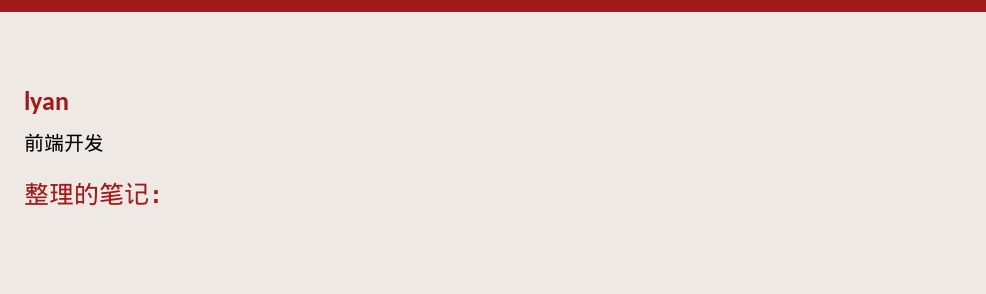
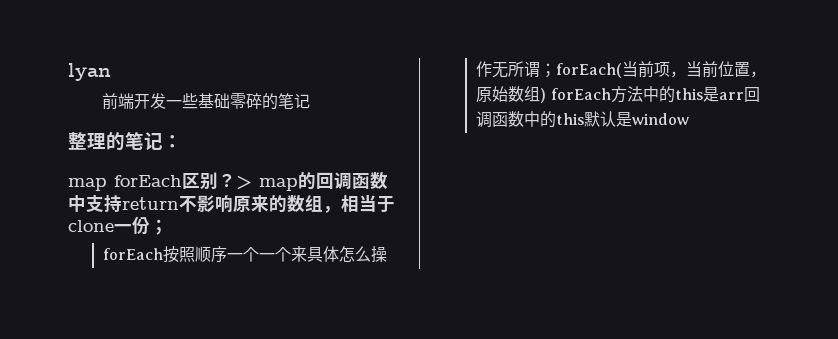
(104, 142) none -> [166,93,311,110] 一些基础零碎的笔记
(174, 196) none -> [68,172,388,191] [68,194,395,213] [68,216,168,235] [103,246,388,263] [476,61,767,78] [476,86,760,103] [476,111,690,128] // map forEach区别？> map的回调函数中支持return不影响原来的数组，相当于clone一份； // forEach按照顺序一个一个来具体怎么操作无所谓；forEach(当前项，当前位置，原始数组) forEach方法中的this是arr回调函数中的this默认是window

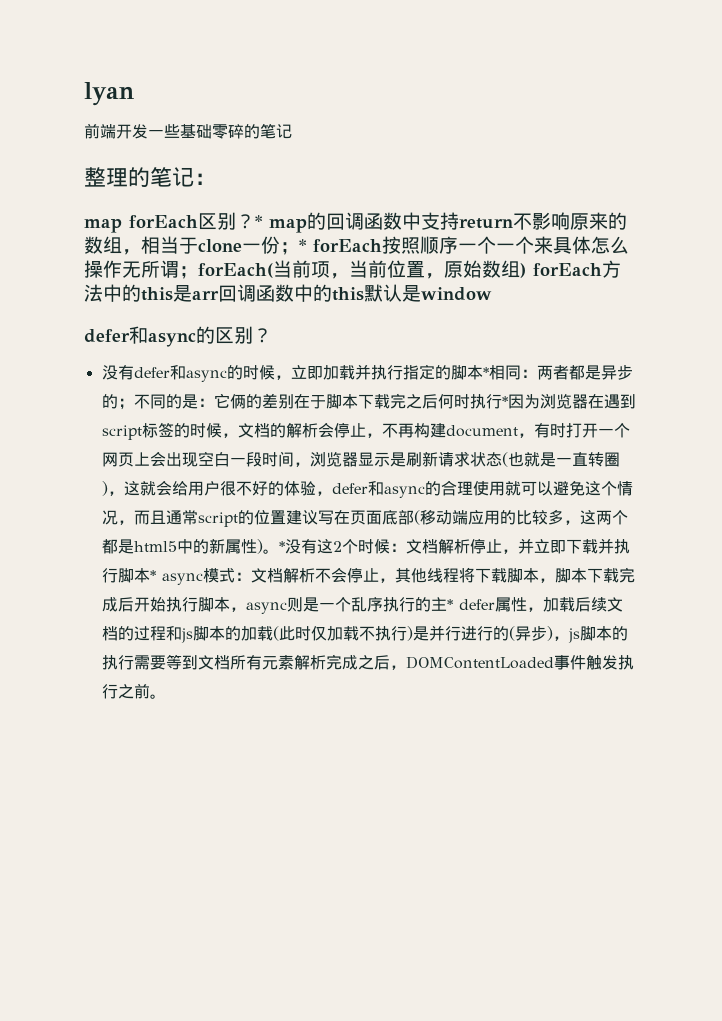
[236,175,252,190] > -> [255,215,263,228] *
(168, 227) // -> [299,239,307,252] *
(690, 119) none -> [84,326,272,347] [101,364,633,382] [101,393,636,410] [101,422,630,440] [101,451,620,467] [101,480,633,498] [101,509,628,527] [101,538,630,554] [101,567,635,585] [101,597,623,614] [101,625,628,643] [101,654,634,670] [101,683,166,699] // defer和async的区别？ // 没有defer和async的时候，立即加载并执行指定的脚本*相同：两者都是异步的；不同的是：它俩的差别在于脚本下载完之后何时执行*因为浏览器在遇到script标签的时候，文档的解析会停止，不再构建document，有时打开一个网页上会出现空白一段时间，浏览器显示是刷新请求状态(也就是一直转圈)，这就会给用户很不好的体验，defer和async的合理使用就可以避免这个情况，而且通常script的位置建议写在页面底部(移动端应用的比较多，这两个都是html5中的新属性)。*没有这2个时候：文档解析停止，并立即下载并执行脚本* async模式：文档解析不会停止，其他线程将下载脚本，脚本下载完成后开始执行脚本，async则是一个乱序执行的主* defer属性，加载后续文档的过程和js脚本的加载(此时仅加载不执行)是并行进行的(异步)，js脚本的执行需要等到文档所有元素解析完成之后，DOMContentLoaded事件触发执行之前。

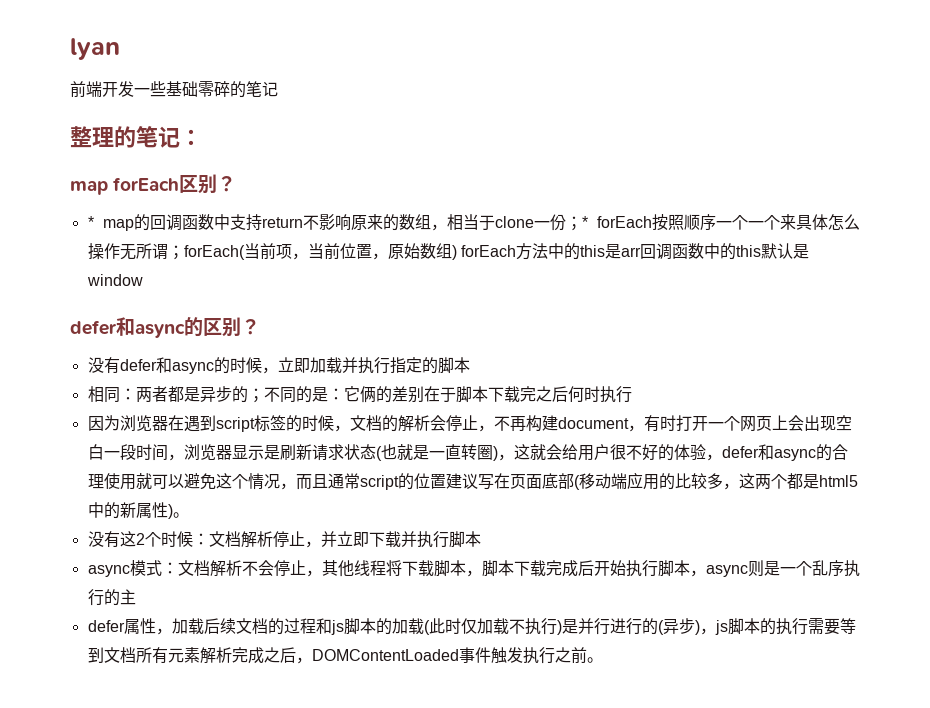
(255, 221) none -> (237, 184) //
[482,367,489,378] * -> (470, 365) //
[501,396,508,407] * -> (632, 394) //
[278,541,285,552] * -> (189, 515) //
[149,570,156,581] * -> (481, 539) //
[446,599,453,610] * -> (136, 597) //

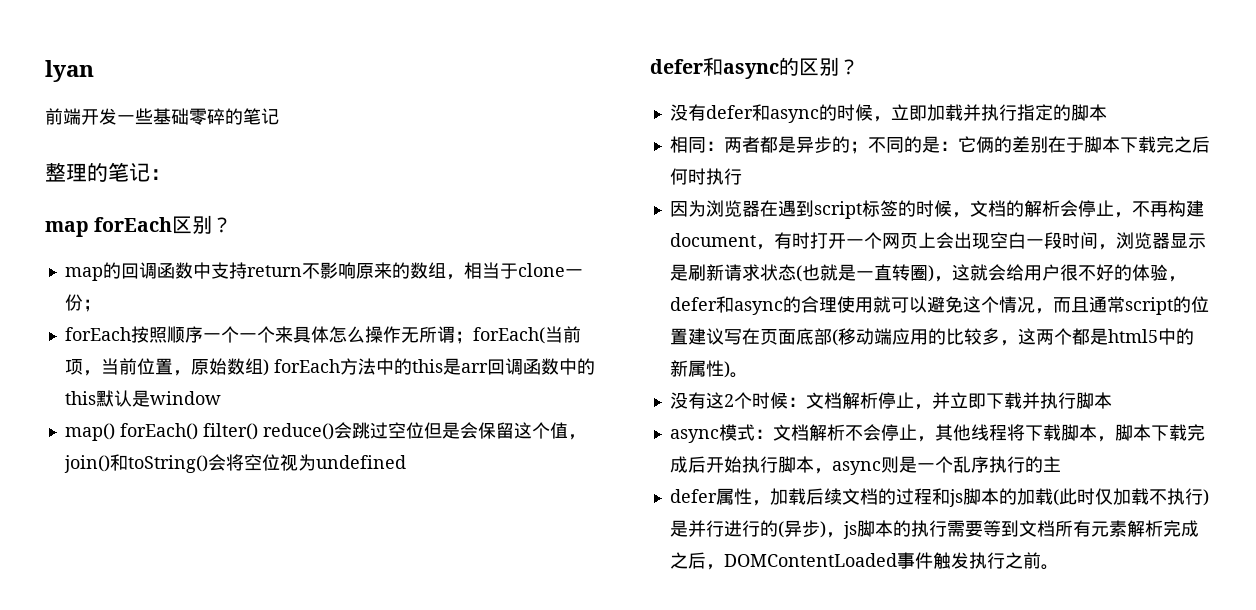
[87,216,94,228] * -> (233, 225) none
[581,216,588,228] * -> (101, 305) //
(143, 280) none -> [64,422,586,441] [63,454,406,473] // map() forEach() filter() reduce()会跳过空位但是会保留这个值，join()和toString()会将空位视为undefined

